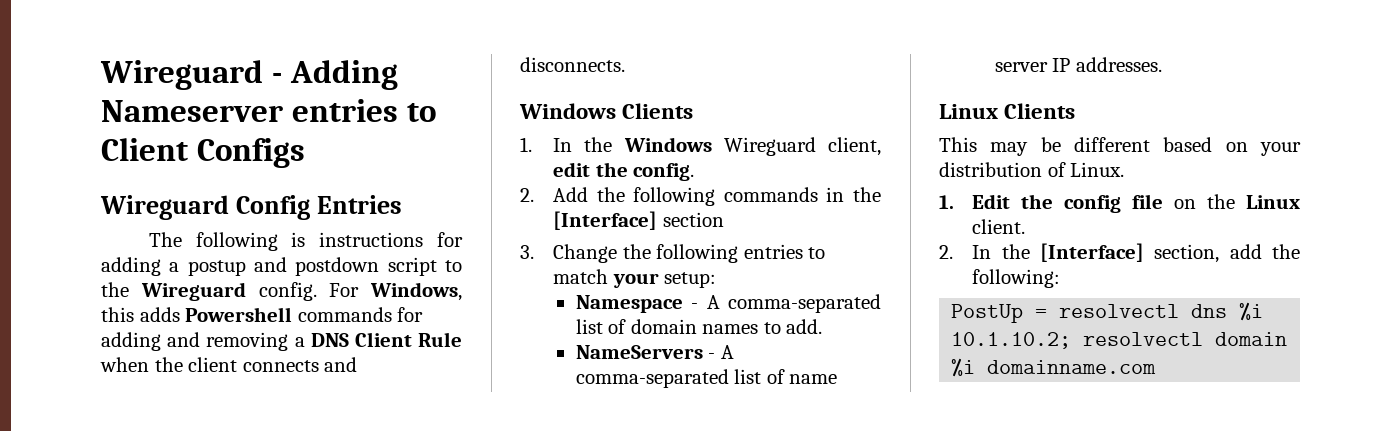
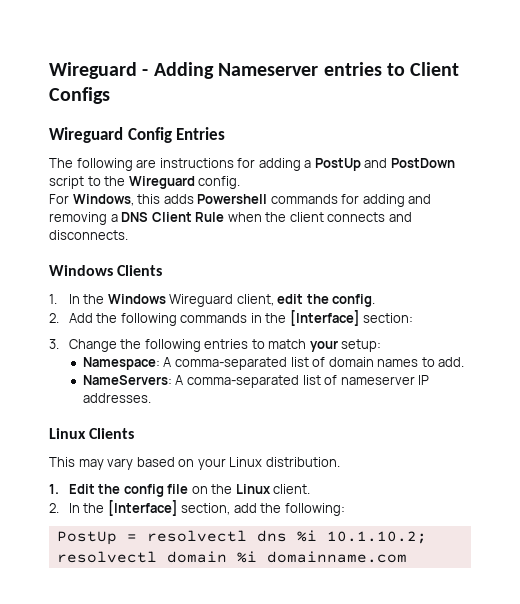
[291,232,306,247] is -> [136,159,157,168] are
[187,257,380,276] postup and postdown -> [314,158,455,171] PostUp and PostDown
(317, 291) none -> (241, 182) //
[662,212,724,227] section -> [363,313,414,323] section:
[575,295,699,313] Namespace - -> [82,357,160,370] Namespace:
[575,345,734,359] [575,369,838,388] [994,62,1048,72] NameServers - A comma-separated list of name server -> [82,375,415,388] NameServers: A comma-separated list of nameserver
[1040,137,1150,152] be different -> [107,458,134,470] vary
[939,162,1125,177] distribution of Linux. -> [229,457,340,467] Linux distribution.

